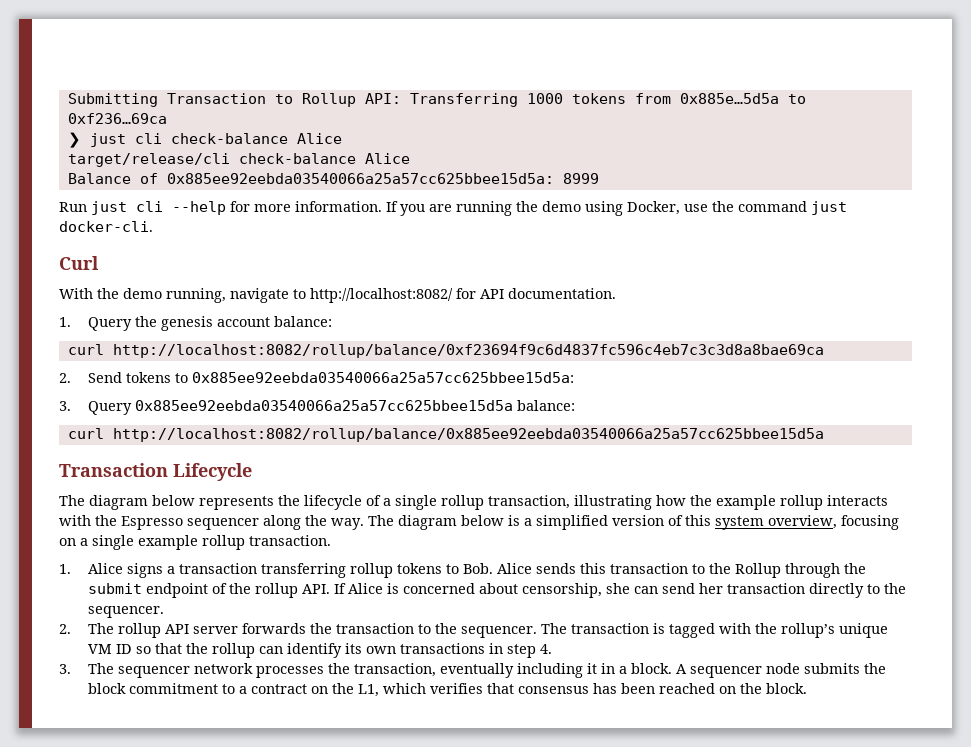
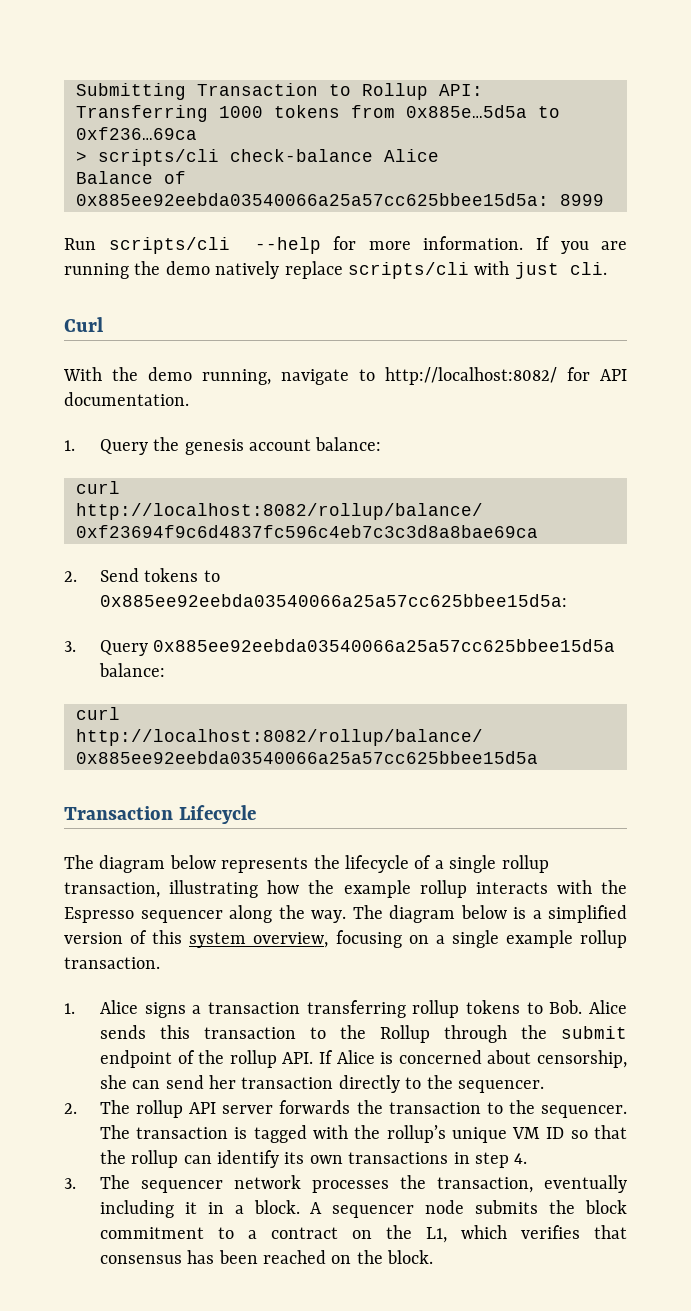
[67,132,342,148] [67,153,230,167] ❯ just cli check-balance Alice // target/release/cli -> [76,149,219,166] > scripts/cli
[91,201,163,215] just cli -> [108,237,230,254] scripts/cli
[585,201,847,216] [59,221,153,232] using Docker, use the command just docker-cli. -> [215,261,607,279] natively replace scripts/cli with just cli.

